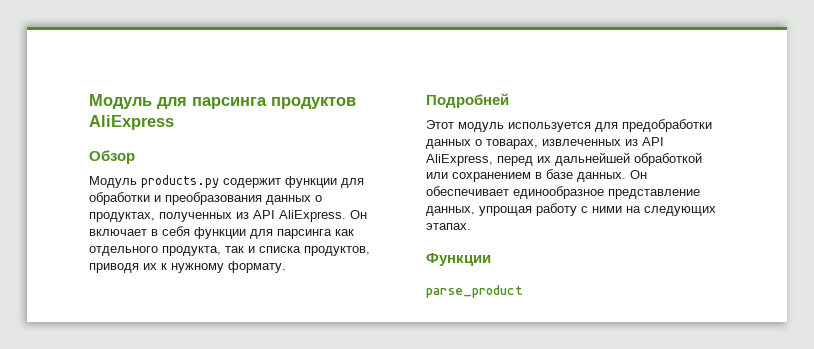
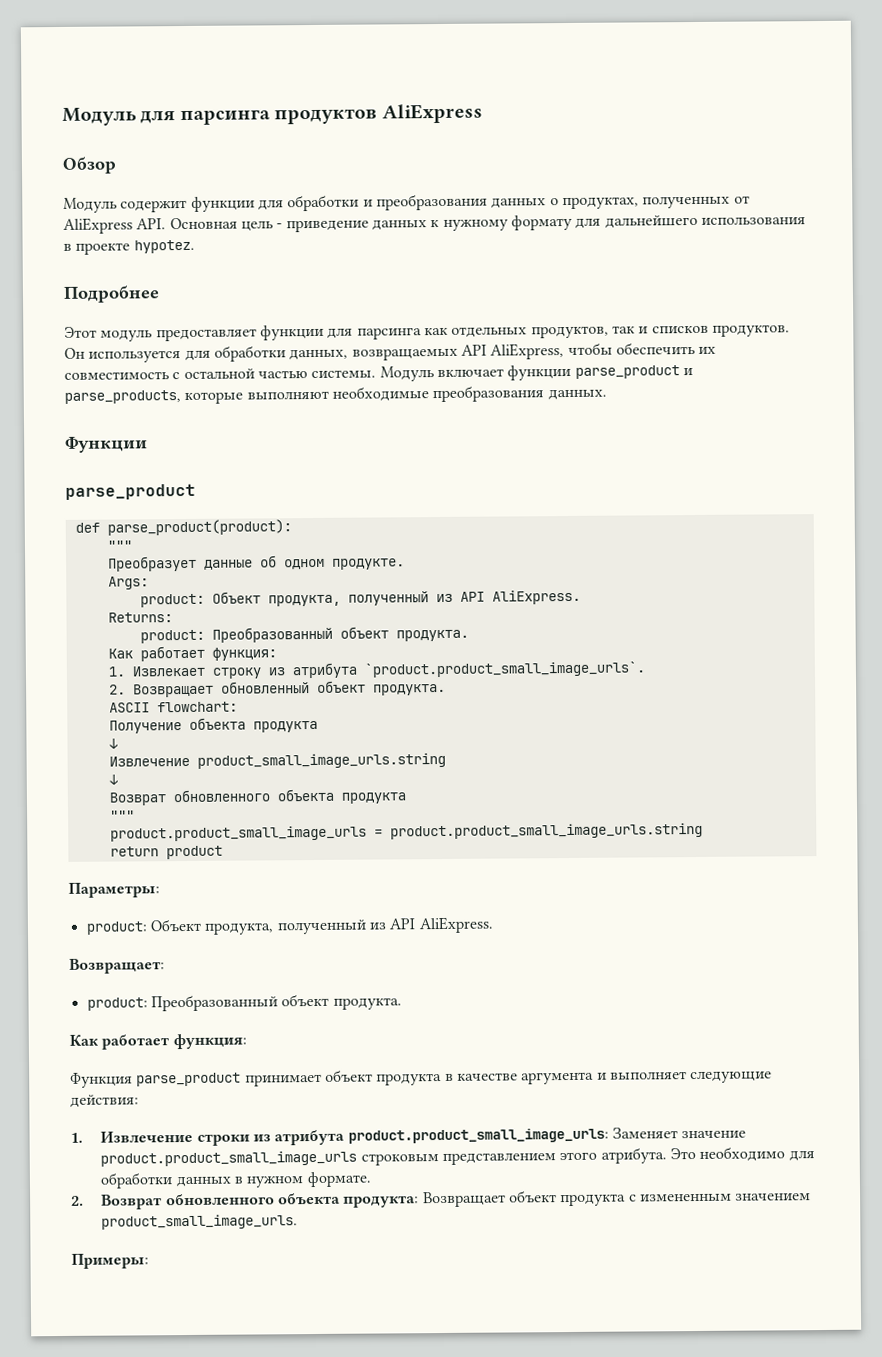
[141,175,219,188] products.py -> (118, 205) none
[236,210,367,222] [89,226,354,239] [89,246,370,256] [89,261,286,273] [426,93,509,108] [426,119,712,132] [426,137,664,149] [426,152,702,166] [426,169,647,182] [426,186,700,199] [426,203,716,216] [426,223,471,230] [426,253,491,266] [426,285,523,298] из API AliExpress. Он включает в себя функции для парсинга как отдельного продукта, так и списка продуктов, приводя их к нужному формату. // Подробней // Этот модуль используется для предобработки данных о товарах, извлеченных из API AliExpress, перед их дальнейшей обработкой или сохранением в базе данных. Он обеспечивает единообразное представление данных, упрощая работу с ними на следующих этапах. // Функции // parse_product -> [733,195,750,204] [63,214,806,234] [63,239,195,255] [63,285,160,303] [64,324,790,342] [64,341,717,363] [64,364,693,382] [64,385,607,405] [65,436,148,453] [65,483,196,500] [74,519,292,536] [106,540,132,551] [107,555,405,572] [107,576,149,590] [139,589,581,608] [107,612,173,623] [139,626,469,644] [107,645,277,662] [107,661,645,679] [108,680,446,698] [108,701,238,713] [108,717,318,734] [108,738,118,750] [108,752,446,769] [108,774,118,786] [108,788,406,806] [109,810,135,821] [109,822,703,842] [109,845,223,860] [68,882,160,898] [85,916,493,935] [69,958,165,974] [86,993,402,1012] [69,1033,247,1050] [70,1069,773,1088] [70,1094,139,1108] [70,1127,747,1146] [100,1146,815,1167] [100,1171,371,1189] [71,1190,812,1210] [101,1214,299,1230] [71,1253,149,1269] от AliExpress API. Основная цель - приведение данных к нужному формату для дальнейшего использования в проекте hypotez. // Подробнее // Этот модуль предоставляет функции для парсинга как отдельных продуктов, так и списков продуктов. Он используется для обработки данных, возвращаемых API AliExpress, чтобы обеспечить их совместимость с остальной частью системы. Модуль включает функции parse_product и parse_products, которые выполняют необходимые преобразования данных. // Функции // parse_product // def parse_product(product): // """ // Преобразует данные об одном продукте. // Args: // product: Объект продукта, полученный из API AliExpress. // Returns: // product: Преобразованный объект продукта. // Как работает функция: // 1. Извлекает строку из атрибута `product.product_small_image_urls`. // 2. Возвращает обновленный объект продукта. // ASCII flowchart: // Получение объекта продукта // ↓ // Извлечение product_small_image_urls.string // ↓ // Возврат обновленного объекта продукта // """ // product.product_small_image_urls = product.product_small_image_urls.string // return product // Параметры: // product: Объект продукта, полученный из API AliExpress. // Возвращает: // product: Преобразованный объект продукта. // Как работает функция: // Функция parse_product принимает объект продукта в качестве аргумента и выполняет следующие действия: // 1. Извлечение строки из атрибута product.product_small_image_urls: Заменяет значение product.product_small_image_urls строковым представлением этого атрибута. Это необходимо для обработки данных в нужном формате. // 2. Возврат обновленного объекта продукта: Возвращает объект продукта с измененным значением product_small_image_urls. // Примеры:

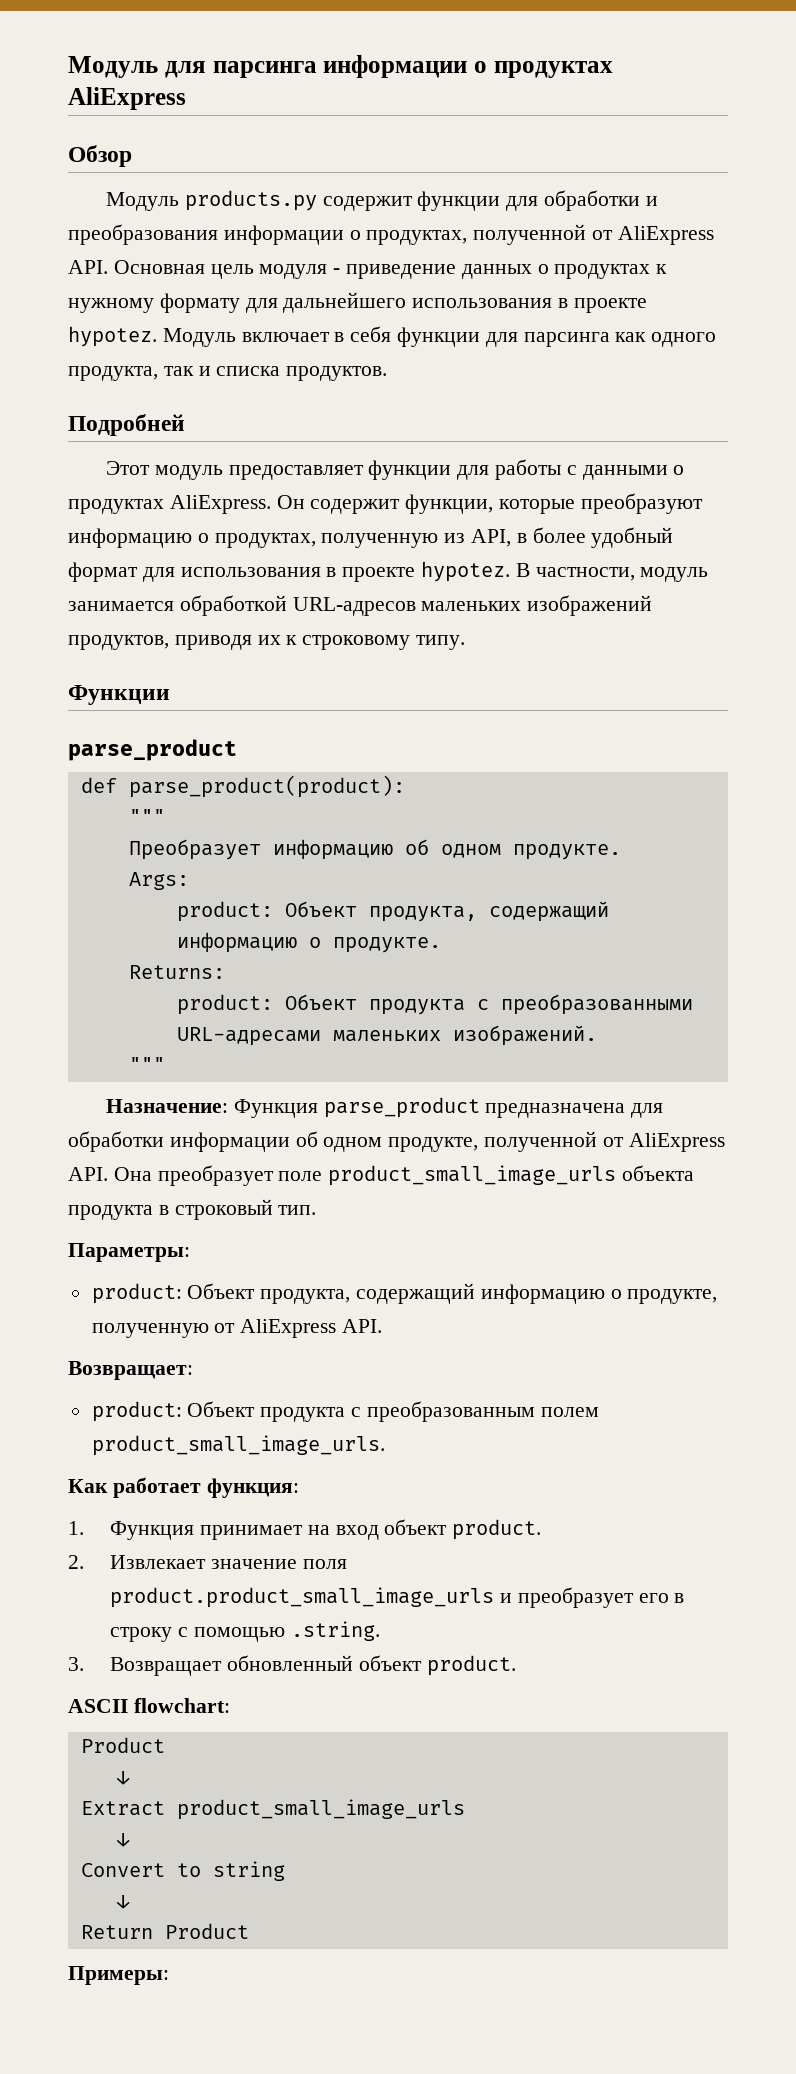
[274,108,378,125] продуктов -> [323,55,613,78] информации о продуктах
(118, 205) none -> [184,190,317,211] products.py
[491,195,731,210] данных о продуктах, полученных -> [223,224,587,245] информации о продуктах, полученной
(274, 226) none -> [259,264,328,279] модуля
(427, 225) none -> [537,264,651,279] о продуктах
[63,285,160,303] // Подробнее -> [162,326,717,347] [68,366,388,381] [68,414,185,436] Модуль включает в себя функции для парсинга как одного продукта, так и списка продуктов. // Подробней
[356,324,790,340] [64,341,717,363] [64,364,693,382] [64,385,607,405] парсинга как отдельных продуктов, так и списков продуктов. Он используется для обработки данных, возвращаемых API AliExpress, чтобы обеспечить их совместимость с остальной частью системы. Модуль включает функции parse_product и parse_products, которые выполняют необходимые преобразования данных. -> [494,459,685,480] [68,493,703,514] [68,527,674,548] [68,561,709,582] [68,595,653,616] [68,635,466,650] работы с данными о продуктах AliExpress. Он содержит функции, которые преобразуют информацию о продуктах, полученную из API, в более удобный формат для использования в проекте hypotez. В частности, модуль занимается обработкой URL-адресов маленьких изображений продуктов, приводя их к строковому типу.
[203,559,253,570] данные -> [272,839,393,860] информацию
[347,589,581,606] [107,612,173,623] [139,626,469,644] [107,645,277,662] [107,661,645,679] [108,680,446,698] [108,701,238,713] [108,717,318,734] [108,738,118,750] [108,752,446,769] [108,774,118,786] [108,788,406,806] [109,810,135,821] [109,822,703,842] [109,845,223,860] [68,882,160,898] [85,916,493,935] [69,958,165,974] [86,993,402,1012] [69,1033,247,1050] [70,1069,773,1088] [70,1094,139,1108] [70,1127,747,1146] [100,1146,815,1167] [100,1171,371,1189] [71,1190,812,1210] [101,1214,299,1230] полученный из API AliExpress. // Returns: // product: Преобразованный объект продукта. // Как работает функция: // 1. Извлекает строку из атрибута `product.product_small_image_urls`. // 2. Возвращает обновленный объект продукта. // ASCII flowchart: // Получение объекта продукта // ↓ // Извлечение product_small_image_urls.string // ↓ // Возврат обновленного объекта продукта // """ // product.product_small_image_urls = product.product_small_image_urls.string // return product // Параметры: // product: Объект продукта, полученный из API AliExpress. // Возвращает: // product: Преобразованный объект продукта. // Как работает функция: // Функция parse_product принимает объект продукта в качестве аргумента и выполняет следующие действия: // 1. Извлечение строки из атрибута product.product_small_image_urls: Заменяет значение product.product_small_image_urls строковым представлением этого атрибута. Это необходимо для обработки данных в нужном формате. // 2. Возврат обновленного объекта продукта: Возвращает объект продукта с измененным значением product_small_image_urls. -> [488,901,609,922] [176,932,441,953] [128,965,225,979] [176,994,693,1015] [176,1025,597,1046] [128,1057,165,1072] [105,1097,664,1118] [68,1131,725,1152] [68,1165,695,1186] [68,1199,317,1220] [68,1243,190,1262] [91,1283,718,1304] [91,1319,383,1338] [68,1361,193,1380] [91,1401,599,1422] [91,1435,385,1456] [68,1477,299,1498] [68,1519,542,1540] [68,1555,347,1569] [110,1587,685,1608] [110,1621,380,1642] [68,1655,516,1676] [68,1698,230,1713] [80,1737,165,1753] [115,1771,130,1785] [80,1799,465,1820] [115,1833,130,1847] [80,1861,285,1881] [115,1895,130,1909] [80,1923,249,1939] содержащий информацию о продукте. // Returns: // product: Объект продукта с преобразованными URL-адресами маленьких изображений. // """ // Назначение: Функция parse_product предназначена для обработки информации об одном продукте, полученной от AliExpress API. Она преобразует поле product_small_image_urls объекта продукта в строковый тип. // Параметры: // product: Объект продукта, содержащий информацию о продукте, полученную от AliExpress API. // Возвращает: // product: Объект продукта с преобразованным полем product_small_image_urls. // Как работает функция: // 1. Функция принимает на вход объект product. // 2. Извлекает значение поля product.product_small_image_urls и преобразует его в строку с помощью .string. // 3. Возвращает обновленный объект product. // ASCII flowchart: // Product // ↓ // Extract product_small_image_urls // ↓ // Convert to string // ↓ // Return Product

